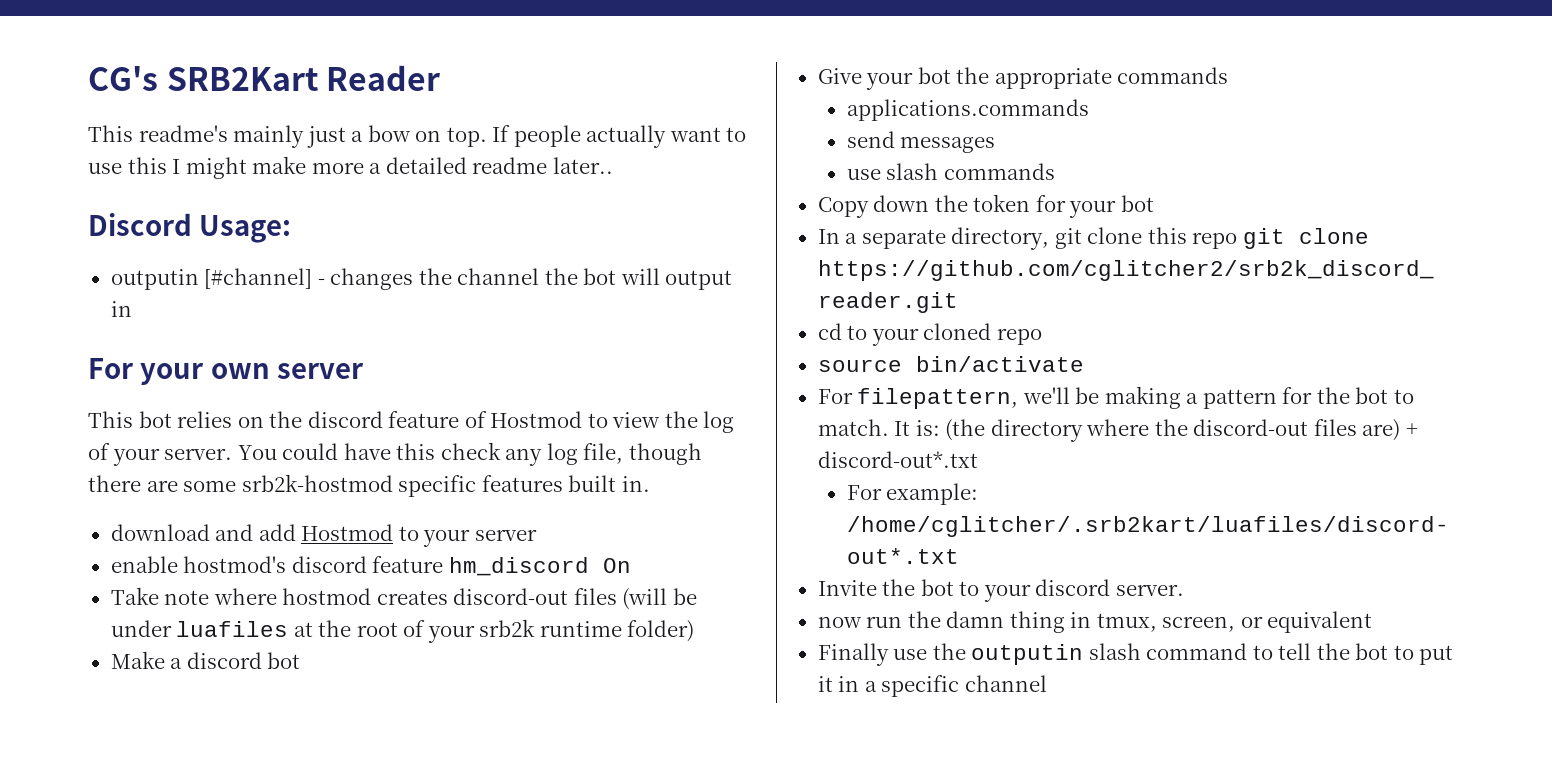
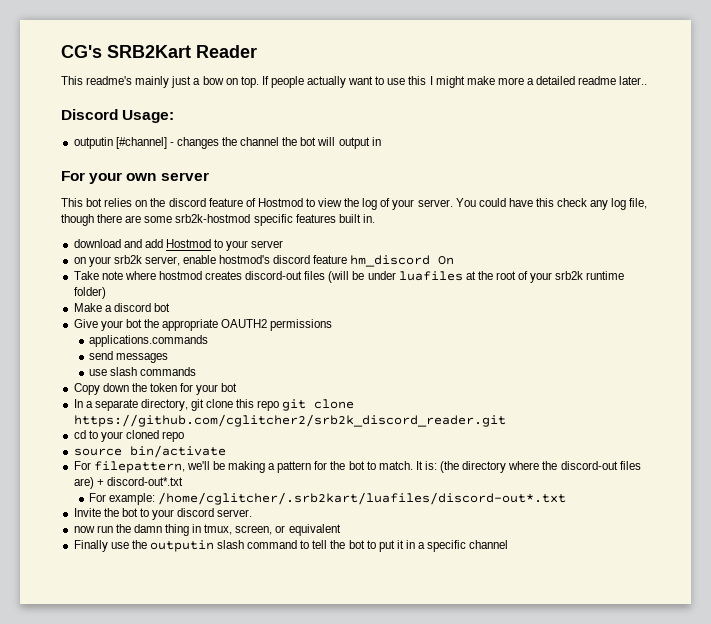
(537, 535) none -> [73,255,180,267] on your srb2k server,
[1117,67,1229,84] commands -> [221,319,333,331] OAUTH2 permissions

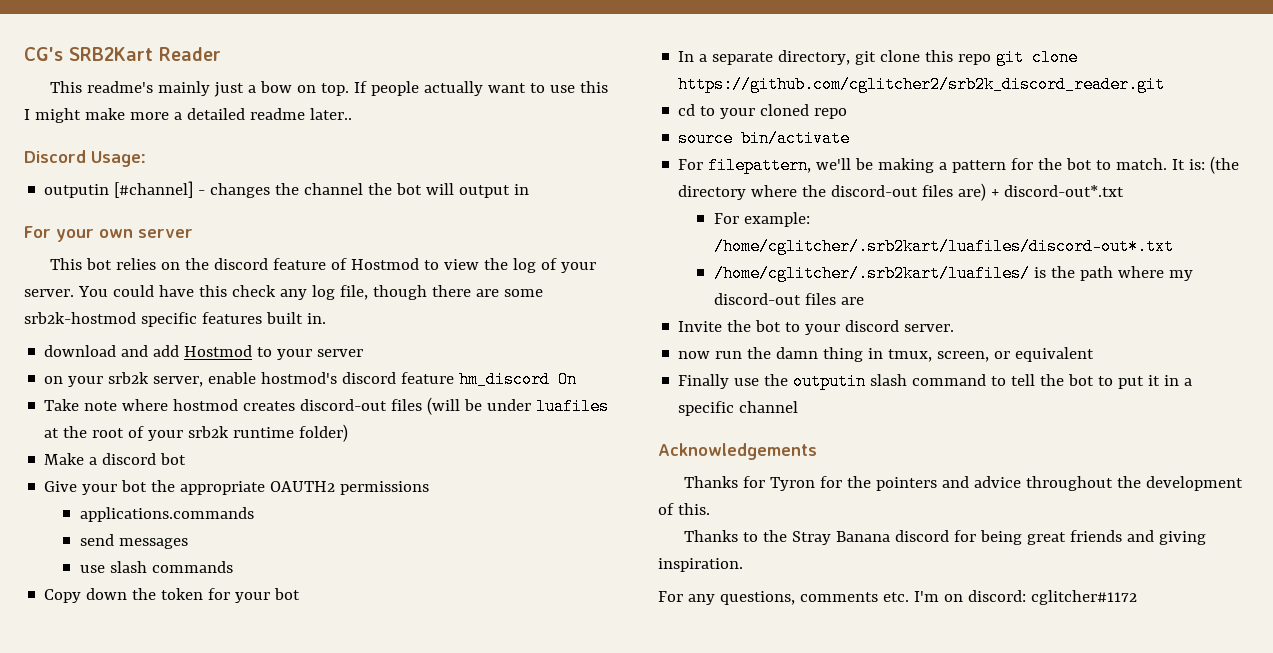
(567, 498) none -> [713,265,1193,282] [713,293,864,305] // /home/cglitcher/.srb2kart/luafiles/ is the path where my discord-out files are
(509, 544) none -> [658,443,817,460] [684,476,1244,491] [658,503,710,515] [684,530,1207,545] [658,558,743,572] [658,590,1137,605] // Acknowledgements // Thanks for Tyron for the pointers and advice throughout the development of this. // Thanks to the Stray Banana discord for being great friends and giving inspiration. // For any questions, comments etc. I'm on discord: cglitcher#1172

